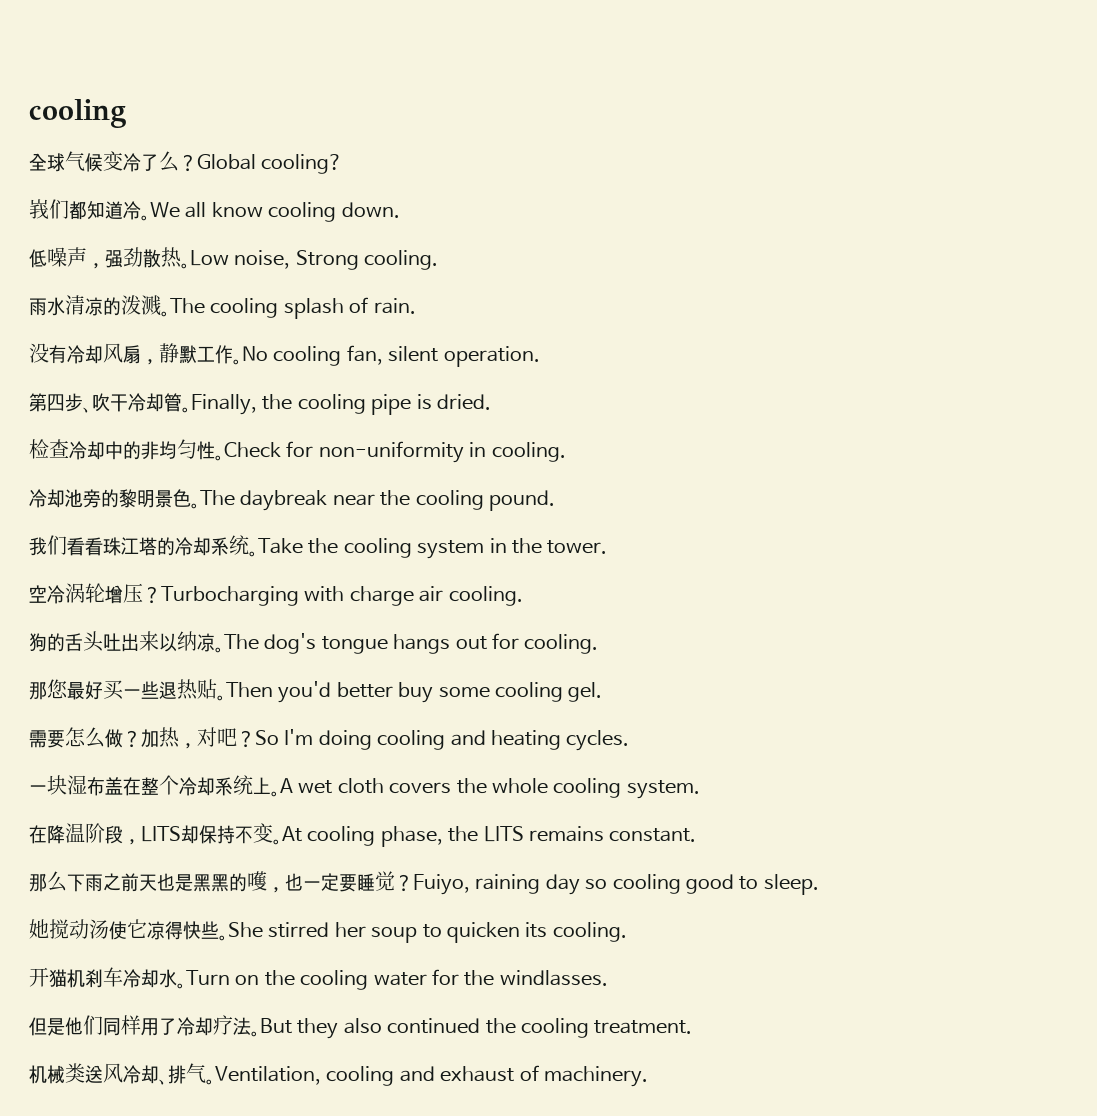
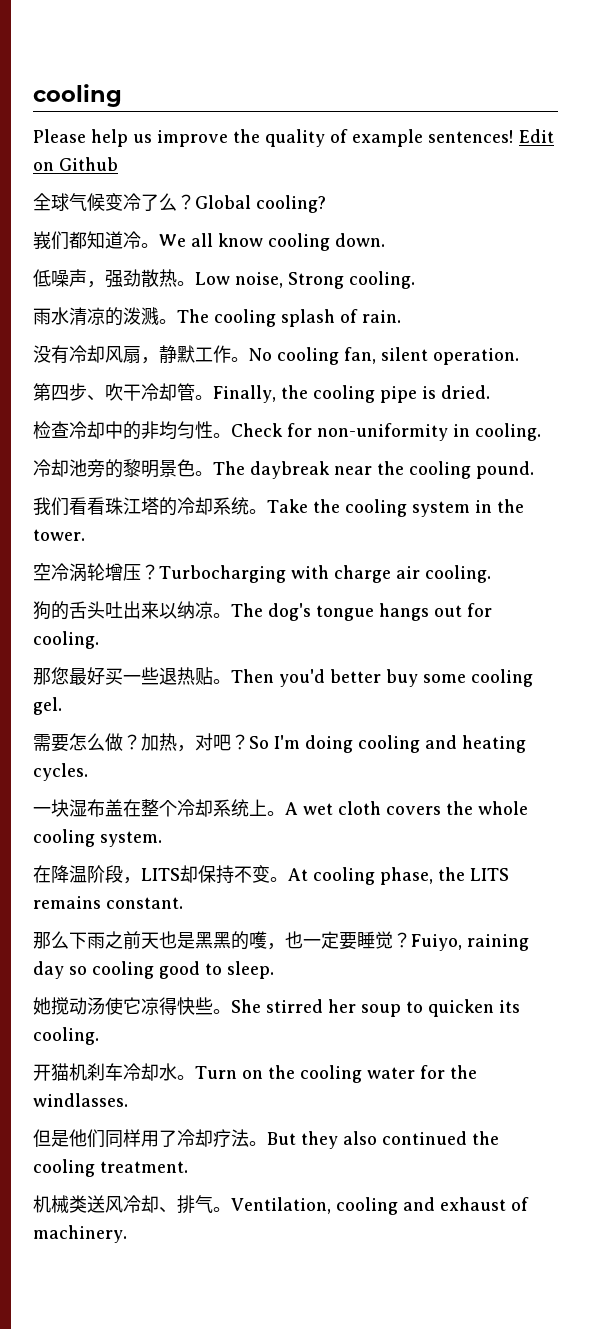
[29,99,126,128] cooling -> [33,84,122,107] [33,129,554,147] [33,157,118,171] cooling // Please help us improve the quality of example sentences! Edit on Github

